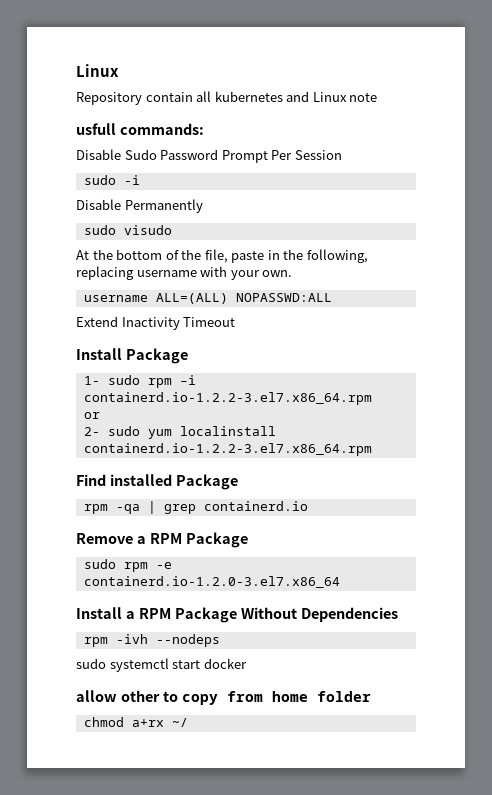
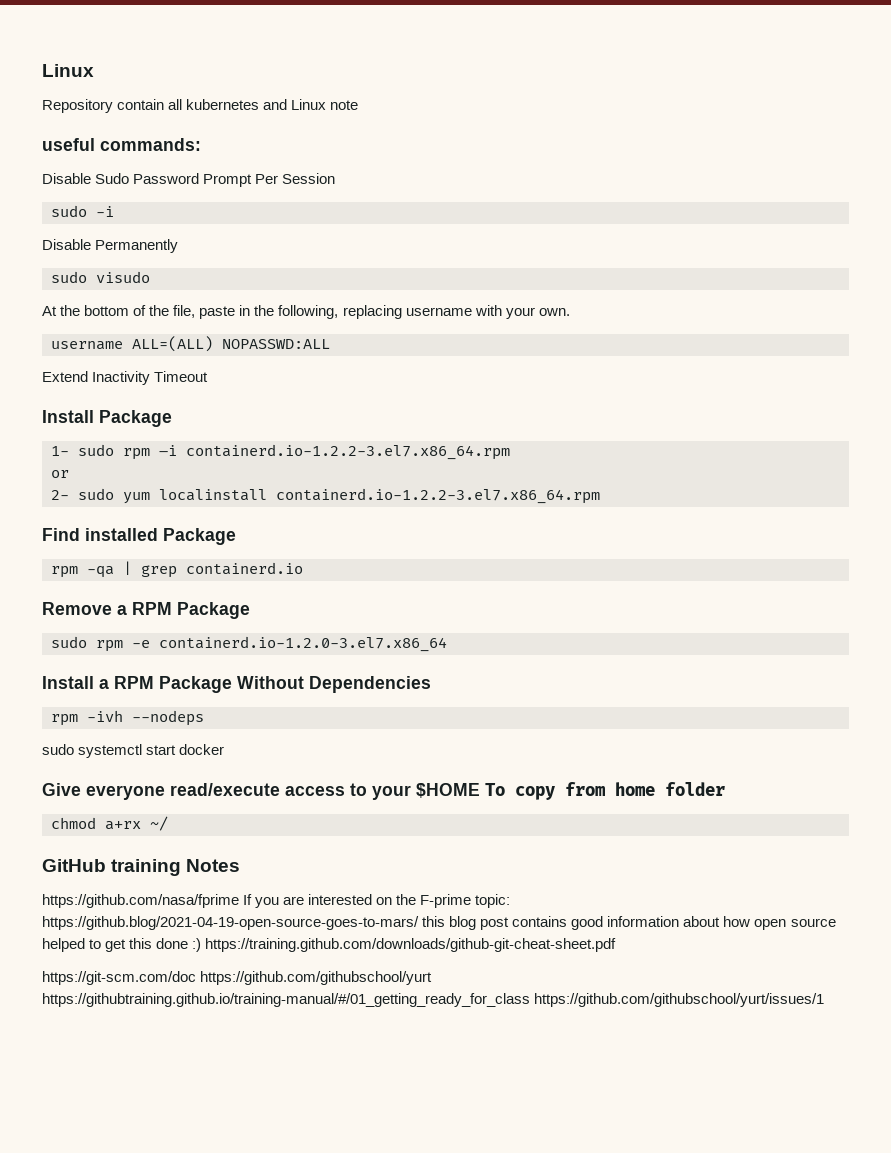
[76,123,116,135] usfull -> [42,138,95,151] useful
[76,690,178,702] allow other to -> [42,783,505,800] Give everyone read/execute access to your $HOME To
(188, 722) none -> [42,859,241,876] [42,894,511,908] [42,916,836,930] [42,938,617,952] [42,971,433,985] [42,993,825,1007] // GitHub training Notes // https://github.com/nasa/fprime If you are interested on the F-prime topic: https://github.blog/2021-04-19-open-source-goes-to-mars/ this blog post contains good information about how open source helped to get this done :) https://training.github.com/downloads/github-git-cheat-sheet.pdf // https://git-scm.com/doc https://github.com/githubschool/yurt https://githubtraining.github.io/training-manual/#/01_getting_ready_for_class https://github.com/githubschool/yurt/issues/1

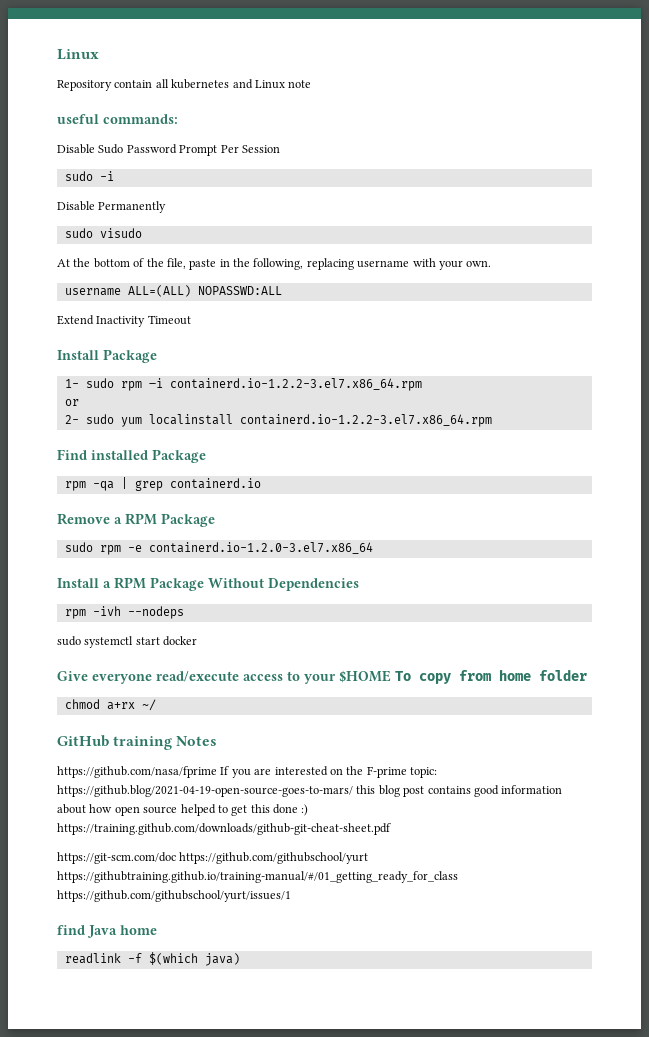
(825, 1000) none -> [57,925,157,938] [64,952,240,966] // find Java home // readlink -f $(which java)

